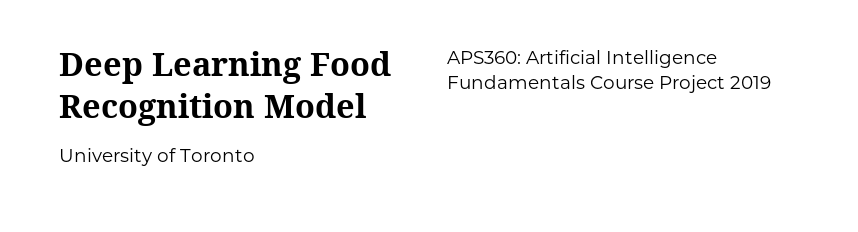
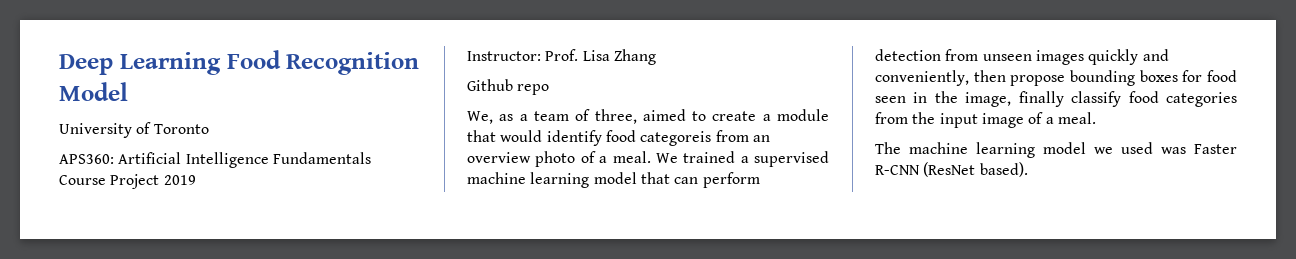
(771, 82) none -> [467,49,656,65] [467,79,550,95] [467,109,829,124] [467,130,770,146] [467,151,829,167] [467,172,760,188] [875,49,1169,65] [875,70,1237,86] [875,91,1237,107] [875,112,1096,128] [875,142,1237,158] [875,162,1028,177] // Instructor: Prof. Lisa Zhang // Github repo // We, as a team of three, aimed to create a module that would identify food categoreis from an overview photo of a meal. We trained a supervised machine learning model that can perform detection from unseen images quickly and conveniently, then propose bounding boxes for food seen in the image, finally classify food categories from the input image of a meal. // The machine learning model we used was Faster R-CNN (ResNet based).

